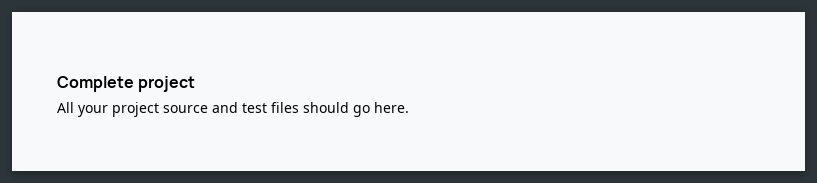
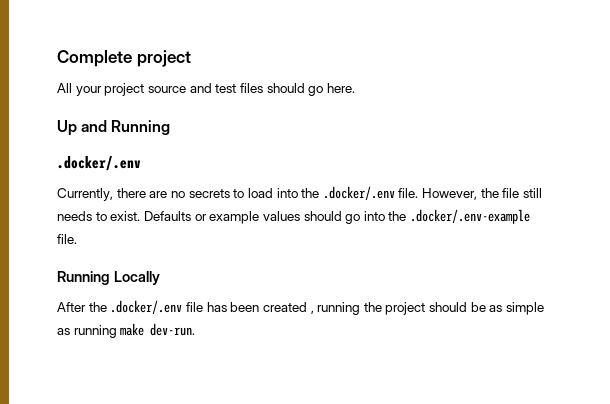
(409, 107) none -> [57,120,171,136] [57,156,141,171] [57,186,543,201] [57,209,531,224] [57,234,77,244] [57,271,160,285] [57,300,545,315] [57,323,196,338] // Up and Running // .docker/.env // Currently, there are no secrets to load into the .docker/.env file. However, the file still needs to exist. Defaults or example values should go into the .docker/.env-example file. // Running Locally // After the .docker/.env file has been created , running the project should be as simple as running make dev-run.

